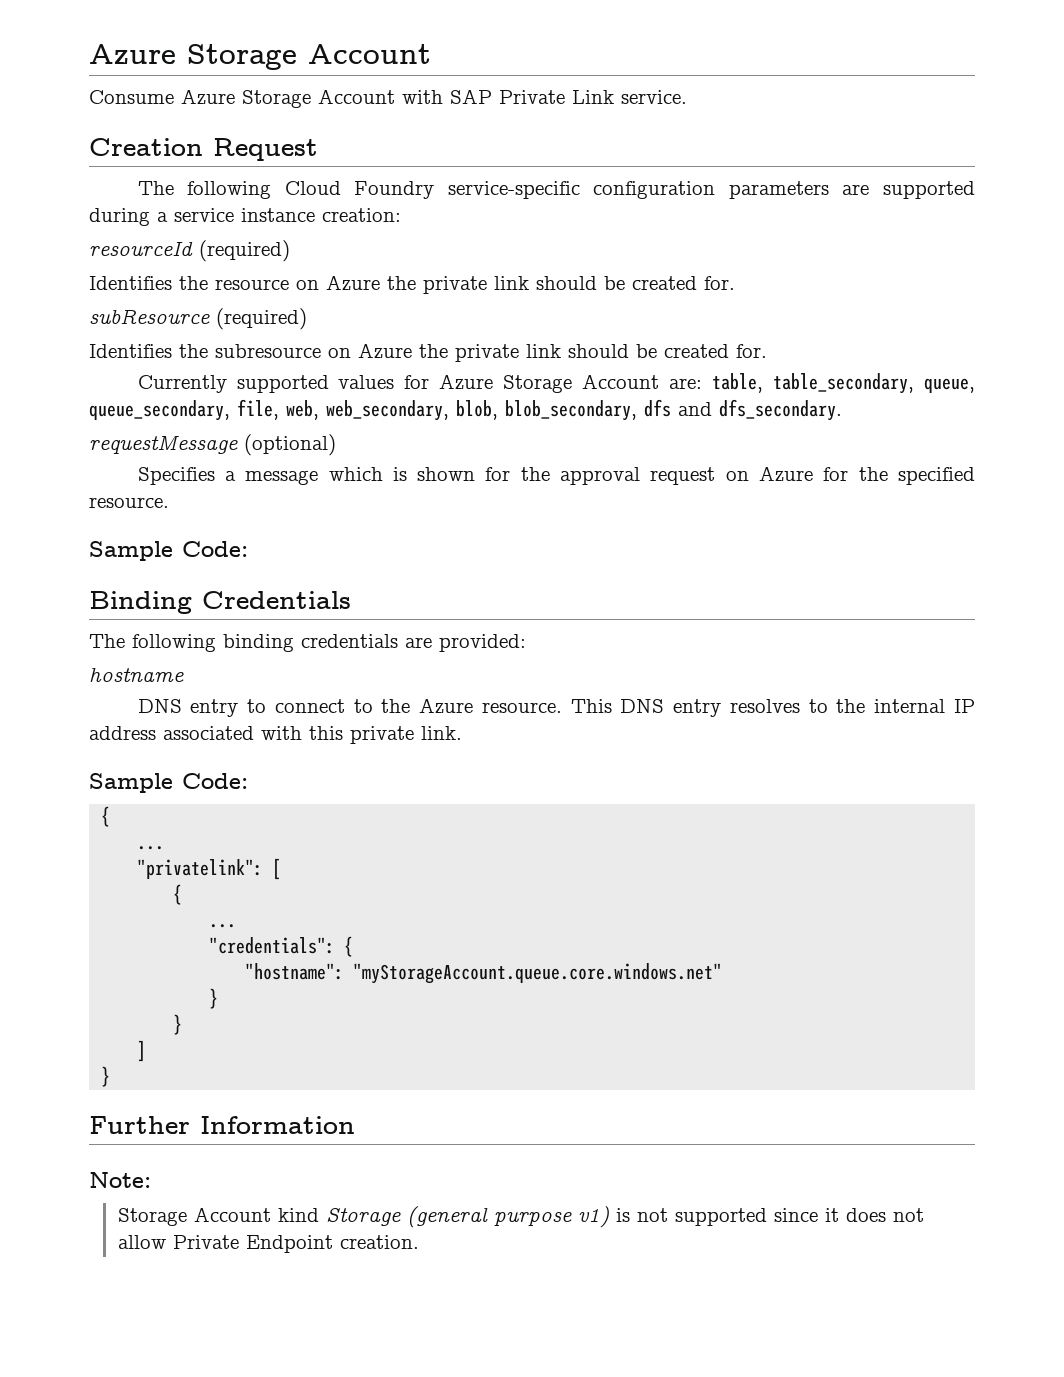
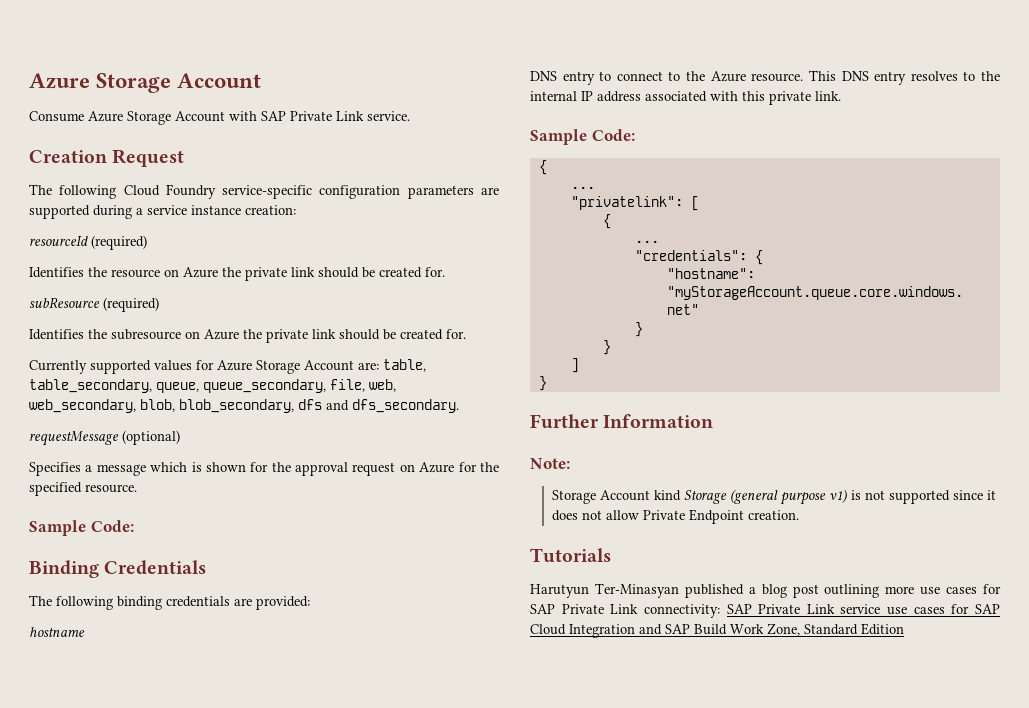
(419, 1242) none -> [530,548,611,563] [530,583,1001,598] [530,604,1000,618] [530,623,904,638] // Tutorials // Harutyun Ter-Minasyan published a blog post outlining more use cases for SAP Private Link connectivity: SAP Private Link service use cases for SAP Cloud Integration and SAP Build Work Zone, Standard Edition

